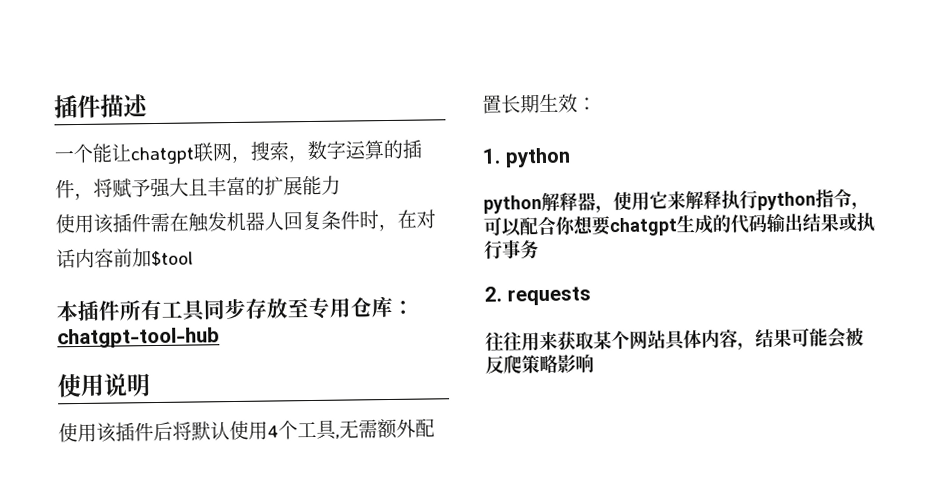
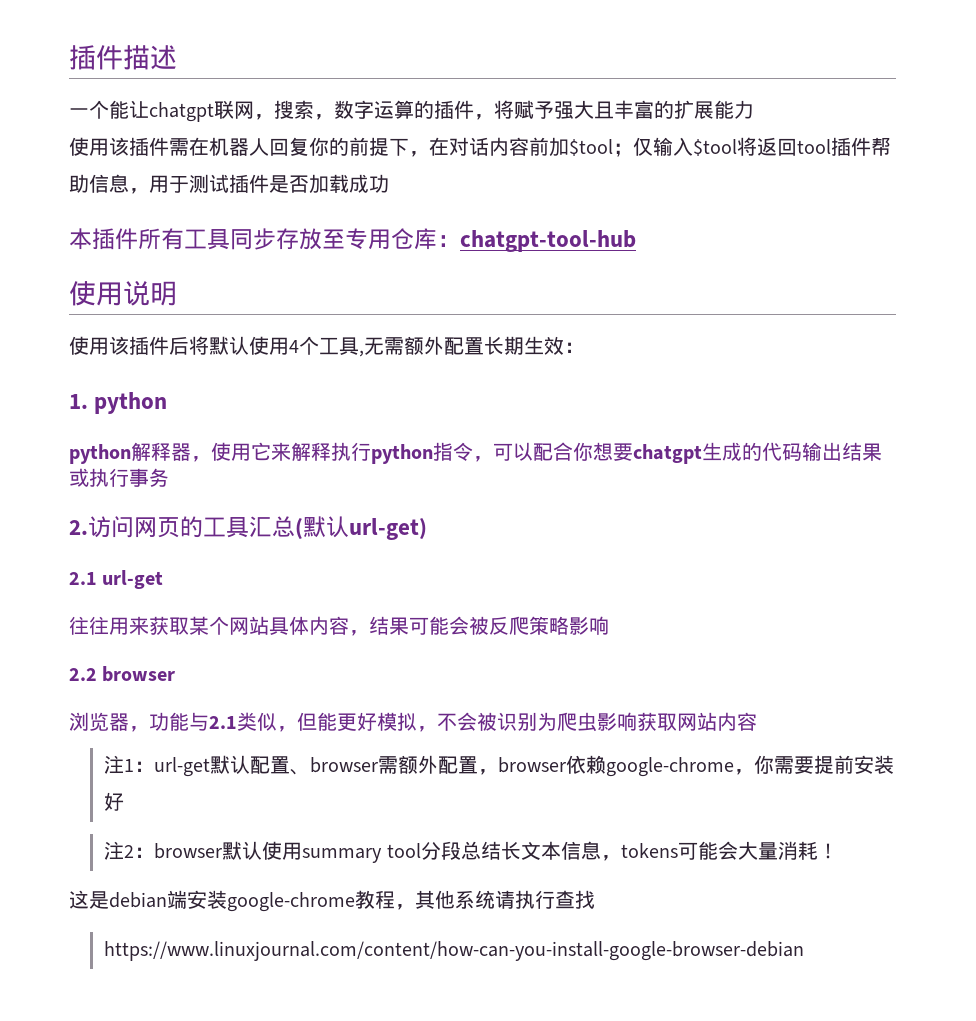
[188,212,227,233] 触发 -> (209, 146) none
[321,210,379,230] 条件时 -> [309,137,409,156] 你的前提下
(194, 258) none -> [613,137,891,157] [69,174,389,194] ；仅输入$tool将返回tool插件帮助信息，用于测试插件是否加载成功
[506,286,591,306] requests -> [88,516,427,540] [69,570,164,589] 访问网页的工具汇总(默认url-get) // 2.1 url-get
(594, 364) none -> [69,666,176,682] [69,712,757,732] [104,755,895,777] [104,792,125,811] [104,841,838,863] [69,890,595,912] [104,941,805,961] // 2.2 browser // 浏览器，功能与2.1类似，但能更好模拟，不会被识别为爬虫影响获取网站内容 // 注1：url-get默认配置、browser需额外配置，browser依赖google-chrome，你需要提前安装好 // 注2：browser默认使用summary tool分段总结长文本信息，tokens可能会大量消耗！ // 这是debian端安装google-chrome教程，其他系统请执行查找 // https://www.linuxjournal.com/content/how-can-you-install-google-browser-debian

